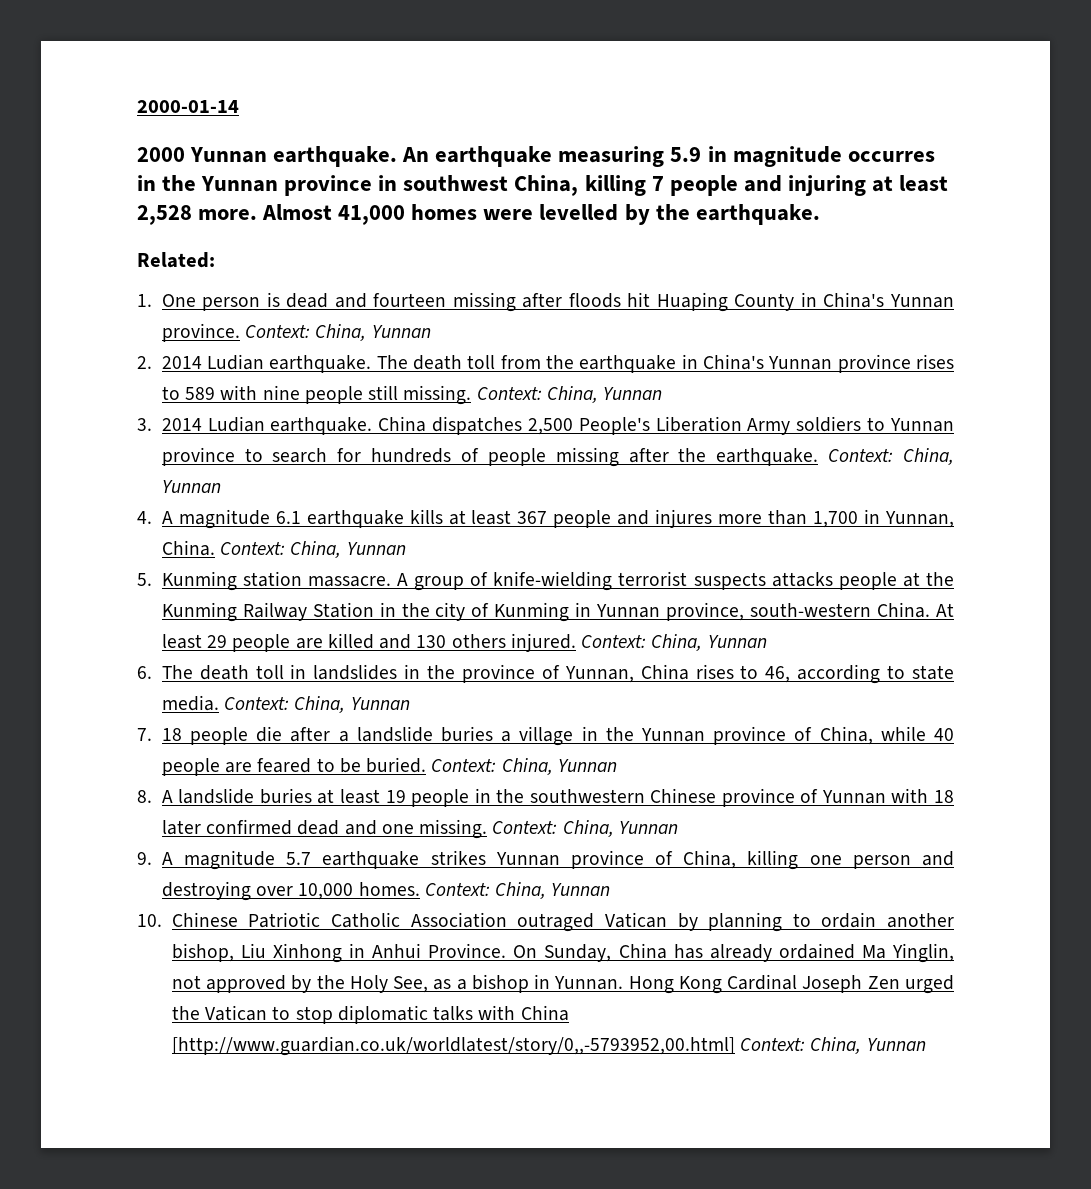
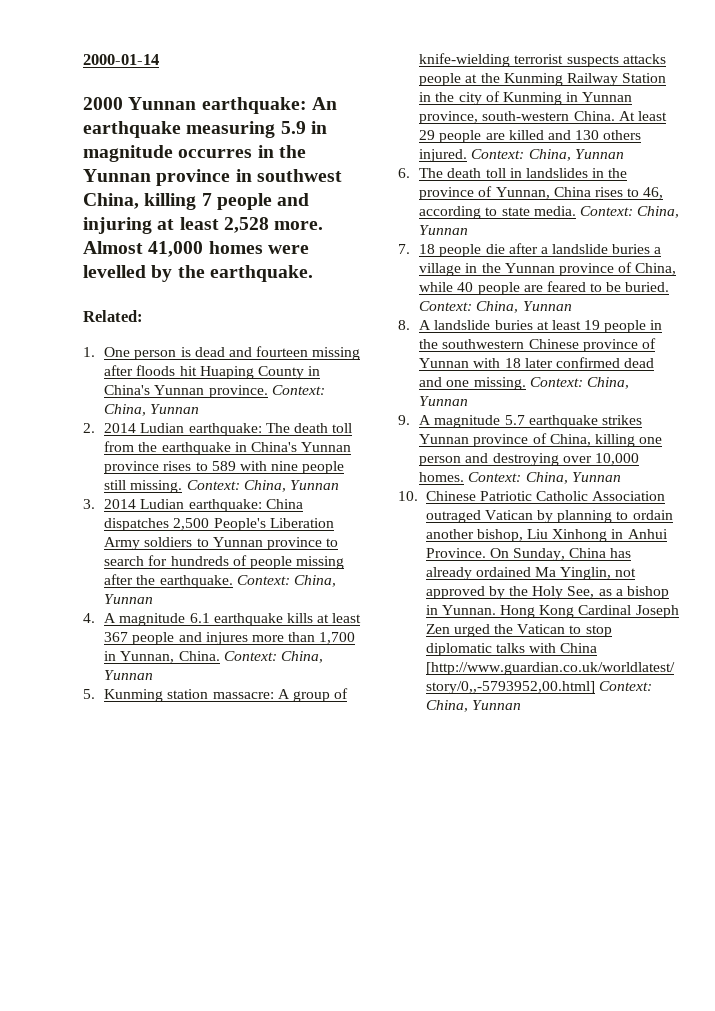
[273,146,398,167] earthquake. -> [201,97,307,114] earthquake:
[269,355,372,373] earthquake. -> [188,423,262,436] earthquake:
[270,417,373,435] earthquake. -> [188,499,262,512] earthquake:
[307,576,391,587] massacre. -> [212,692,274,699] massacre:

